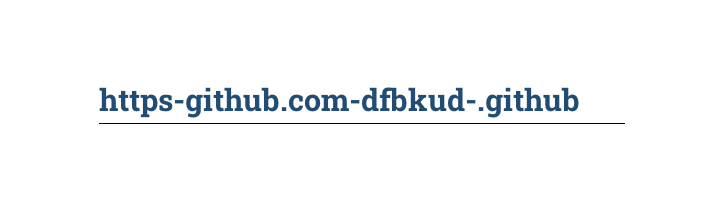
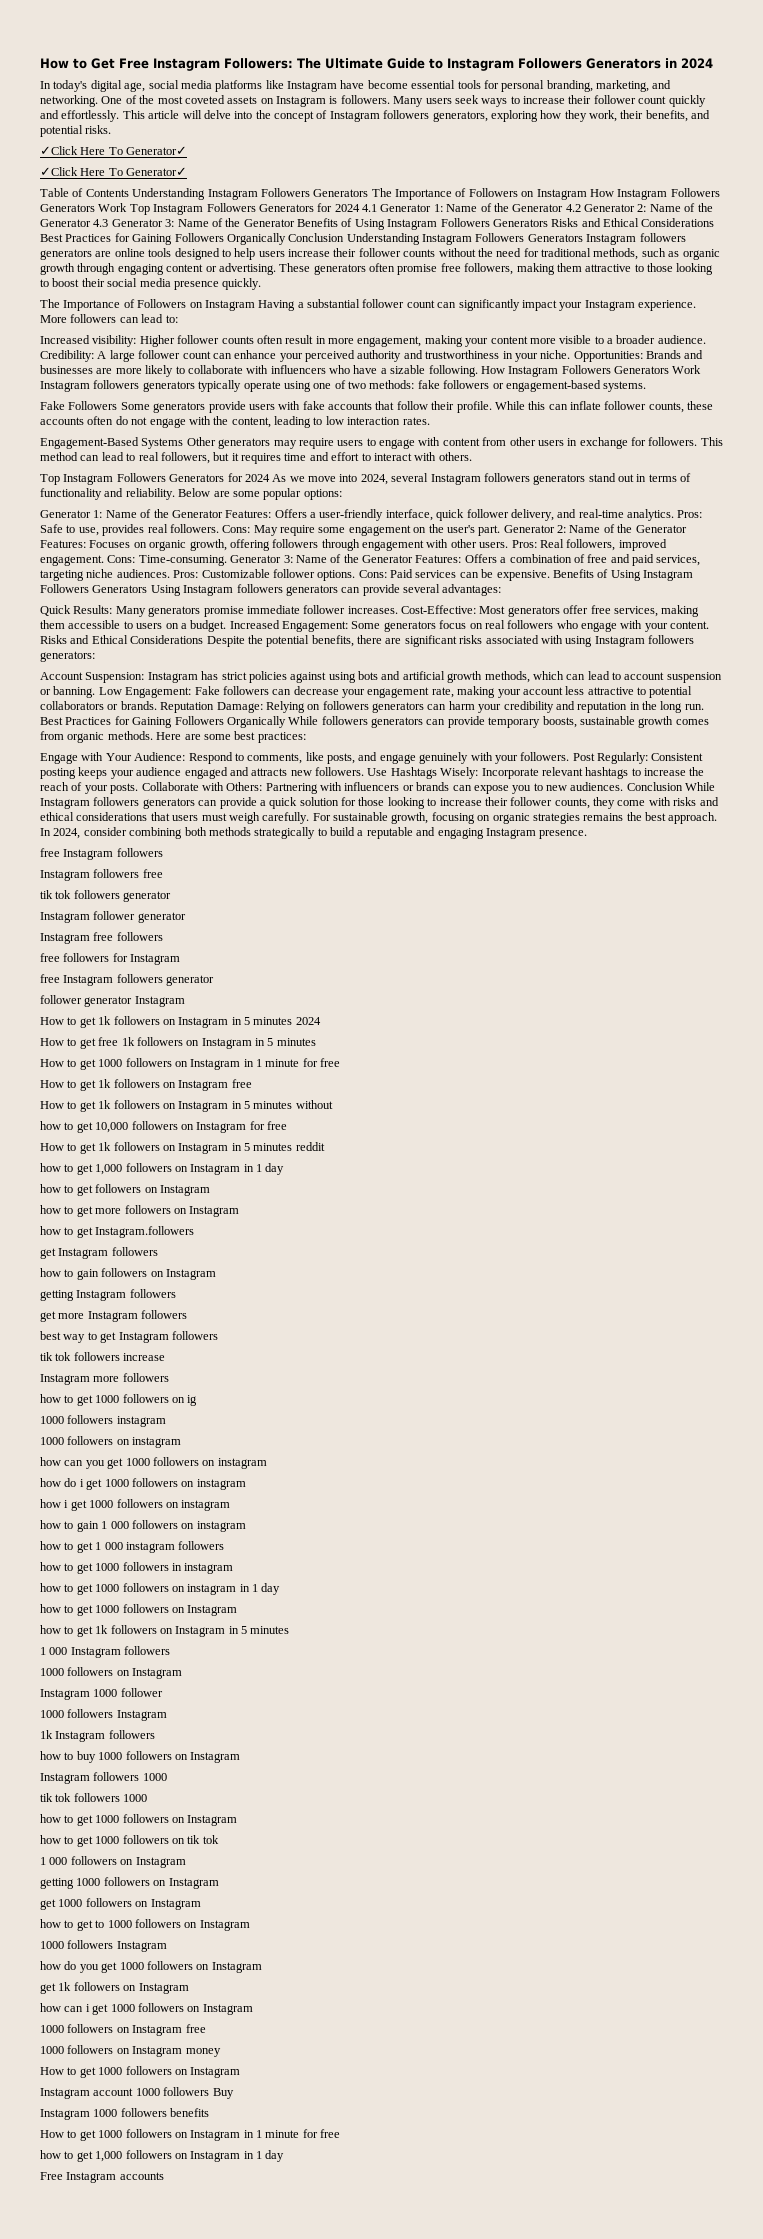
[99,87,580,118] https-github.com-dfbkud-.github -> [40,58,713,71] [40,80,672,92] [40,95,706,107] [40,110,711,122] [40,125,112,137] [40,146,188,155] [40,167,188,176] [40,188,720,200] [40,203,713,215] [40,218,715,230] [40,233,686,245] [40,248,720,260] [40,263,714,275] [40,278,262,290] [40,299,696,311] [40,314,178,323] [40,335,706,347] [40,350,704,362] [40,365,702,377] [40,380,647,392] [40,401,714,413] [40,416,430,428] [40,437,723,449] [40,452,472,464] [40,473,692,485] [40,488,342,500] [40,509,703,521] [40,524,687,536] [40,539,667,551] [40,554,701,566] [40,569,693,581] [40,584,502,596] [40,605,700,617] [40,620,710,632] [40,635,694,647] [40,651,95,662] [40,671,722,683] [40,686,693,698] [40,701,704,713] [40,716,709,728] [40,731,306,743] [40,752,704,764] [40,767,705,779] [40,782,716,794] [40,797,719,809] [40,812,718,824] [40,827,588,839] [40,848,163,860] [40,869,163,881] [40,890,172,902] [40,911,186,923] [40,932,163,944] [40,953,181,965] [40,974,215,986] [40,995,185,1007] [40,1016,321,1028] [40,1037,316,1049] [40,1058,341,1070] [40,1079,252,1091] [40,1100,333,1112] [40,1121,287,1133] [40,1142,325,1154] [40,1163,285,1175] [40,1184,210,1196] [40,1205,240,1217] [40,1226,195,1238] [40,1247,158,1259] [40,1268,216,1280] [40,1289,176,1301] [40,1310,188,1322] [40,1331,218,1343] [40,1352,166,1361] [40,1373,169,1385] [40,1394,198,1406] [40,1415,166,1427] [40,1436,182,1448] [40,1457,267,1469] [40,1478,246,1490] [40,1499,231,1511] [40,1520,246,1532] [40,1541,225,1553] [40,1562,234,1574] [40,1583,281,1595] [40,1604,238,1616] [40,1625,290,1637] [40,1646,171,1658] [40,1667,183,1679] [40,1688,163,1700] [40,1709,167,1721] [40,1730,155,1742] [40,1751,241,1763] [40,1772,167,1784] [40,1793,148,1802] [40,1814,238,1826] [40,1835,219,1847] [40,1856,186,1868] [40,1877,219,1889] [40,1898,201,1910] [40,1919,250,1931] [40,1940,167,1952] [40,1961,262,1973] [40,1982,189,1994] [40,2003,253,2015] [40,2024,206,2036] [40,2045,221,2057] [40,2066,241,2078] [40,2087,234,2099] [40,2108,210,2120] [40,2129,341,2141] [40,2150,285,2162] [40,2172,164,2183] How to Get Free Instagram Followers: The Ultimate Guide to Instagram Followers Generators in 2024 // In today's digital age, social media platforms like Instagram have become essential tools for personal branding, marketing, and networking. One of the most coveted assets on Instagram is followers. Many users seek ways to increase their follower count quickly and effortlessly. This article will delve into the concept of Instagram followers generators, exploring how they work, their benefits, and potential risks. // ✓Click Here To Generator✓ // ✓Click Here To Generator✓ // Table of Contents Understanding Instagram Followers Generators The Importance of Followers on Instagram How Instagram Followers Generators Work Top Instagram Followers Generators for 2024 4.1 Generator 1: Name of the Generator 4.2 Generator 2: Name of the Generator 4.3 Generator 3: Name of the Generator Benefits of Using Instagram Followers Generators Risks and Ethical Considerations Best Practices for Gaining Followers Organically Conclusion Understanding Instagram Followers Generators Instagram followers generators are online tools designed to help users increase their follower counts without the need for traditional methods, such as organic growth through engaging content or advertising. These generators often promise free followers, making them attractive to those looking to boost their social media presence quickly. // The Importance of Followers on Instagram Having a substantial follower count can significantly impact your Instagram experience. More followers can lead to: // Increased visibility: Higher follower counts often result in more engagement, making your content more visible to a broader audience. Credibility: A large follower count can enhance your perceived authority and trustworthiness in your niche. Opportunities: Brands and businesses are more likely to collaborate with influencers who have a sizable following. How Instagram Followers Generators Work Instagram followers generators typically operate using one of two methods: fake followers or engagement-based systems. // Fake Followers Some generators provide users with fake accounts that follow their profile. While this can inflate follower counts, these accounts often do not engage with the content, leading to low interaction rates. // Engagement-Based Systems Other generators may require users to engage with content from other users in exchange for followers. This method can lead to real followers, but it requires time and effort to interact with others. // Top Instagram Followers Generators for 2024 As we move into 2024, several Instagram followers generators stand out in terms of functionality and reliability. Below are some popular options: // Generator 1: Name of the Generator Features: Offers a user-friendly interface, quick follower delivery, and real-time analytics. Pros: Safe to use, provides real followers. Cons: May require some engagement on the user's part. Generator 2: Name of the Generator Features: Focuses on organic growth, offering followers through engagement with other users. Pros: Real followers, improved engagement. Cons: Time-consuming. Generator 3: Name of the Generator Features: Offers a combination of free and paid services, targeting niche audiences. Pros: Customizable follower options. Cons: Paid services can be expensive. Benefits of Using Instagram Followers Generators Using Instagram followers generators can provide several advantages: // Quick Results: Many generators promise immediate follower increases. Cost-Effective: Most generators offer free services, making them accessible to users on a budget. Increased Engagement: Some generators focus on real followers who engage with your content. Risks and Ethical Considerations Despite the potential benefits, there are significant risks associated with using Instagram followers generators: // Account Suspension: Instagram has strict policies against using bots and artificial growth methods, which can lead to account suspension or banning. Low Engagement: Fake followers can decrease your engagement rate, making your account less attractive to potential collaborators or brands. Reputation Damage: Relying on followers generators can harm your credibility and reputation in the long run. Best Practices for Gaining Followers Organically While followers generators can provide temporary boosts, sustainable growth comes from organic methods. Here are some best practices: // Engage with Your Audience: Respond to comments, like posts, and engage genuinely with your followers. Post Regularly: Consistent posting keeps your audience engaged and attracts new followers. Use Hashtags Wisely: Incorporate relevant hashtags to increase the reach of your posts. Collaborate with Others: Partnering with influencers or brands can expose you to new audiences. Conclusion While Instagram followers generators can provide a quick solution for those looking to increase their follower counts, they come with risks and ethical considerations that users must weigh carefully. For sustainable growth, focusing on organic strategies remains the best approach. In 2024, consider combining both methods strategically to build a reputable and engaging Instagram presence. // free Instagram followers // Instagram followers free // tik tok followers generator // Instagram follower generator // Instagram free followers // free followers for Instagram // free Instagram followers generator // follower generator Instagram // How to get 1k followers on Instagram in 5 minutes 2024 // How to get free 1k followers on Instagram in 5 minutes // How to get 1000 followers on Instagram in 1 minute for free // How to get 1k followers on Instagram free // How to get 1k followers on Instagram in 5 minutes without // how to get 10,000 followers on Instagram for free // How to get 1k followers on Instagram in 5 minutes reddit // how to get 1,000 followers on Instagram in 1 day // how to get followers on Instagram // how to get more followers on Instagram // how to get Instagram.followers // get Instagram followers // how to gain followers on Instagram // getting Instagram followers // get more Instagram followers // best way to get Instagram followers // tik tok followers increase // Instagram more followers // how to get 1000 followers on ig // 1000 followers instagram // 1000 followers on instagram // how can you get 1000 followers on instagram // how do i get 1000 followers on instagram // how i get 1000 followers on instagram // how to gain 1 000 followers on instagram // how to get 1 000 instagram followers // how to get 1000 followers in instagram // how to get 1000 followers on instagram in 1 day // how to get 1000 followers on Instagram // how to get 1k followers on Instagram in 5 minutes // 1 000 Instagram followers // 1000 followers on Instagram // Instagram 1000 follower // 1000 followers Instagram // 1k Instagram followers // how to buy 1000 followers on Instagram // Instagram followers 1000 // tik tok followers 1000 // how to get 1000 followers on Instagram // how to get 1000 followers on tik tok // 1 000 followers on Instagram // getting 1000 followers on Instagram // get 1000 followers on Instagram // how to get to 1000 followers on Instagram // 1000 followers Instagram // how do you get 1000 followers on Instagram // get 1k followers on Instagram // how can i get 1000 followers on Instagram // 1000 followers on Instagram free // 1000 followers on Instagram money // How to get 1000 followers on Instagram // Instagram account 1000 followers Buy // Instagram 1000 followers benefits // How to get 1000 followers on Instagram in 1 minute for free // how to get 1,000 followers on Instagram in 1 day // Free Instagram accounts

